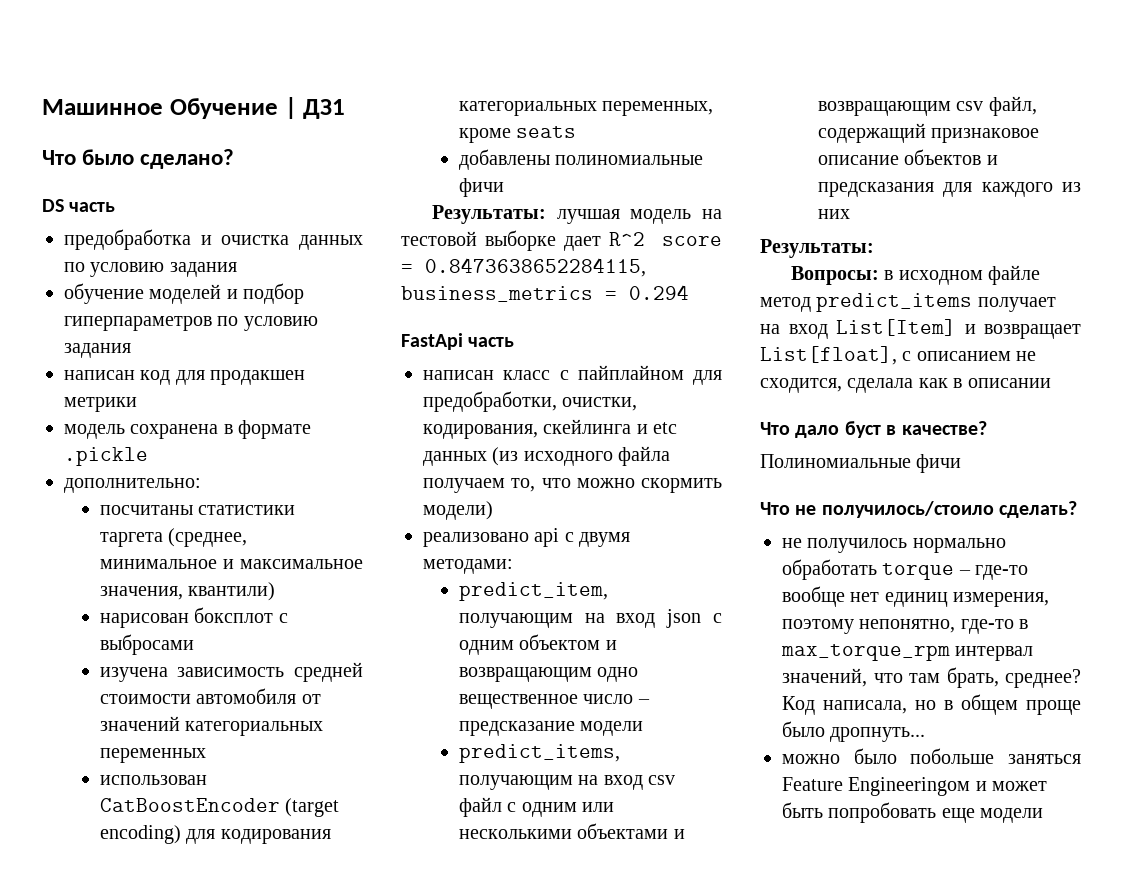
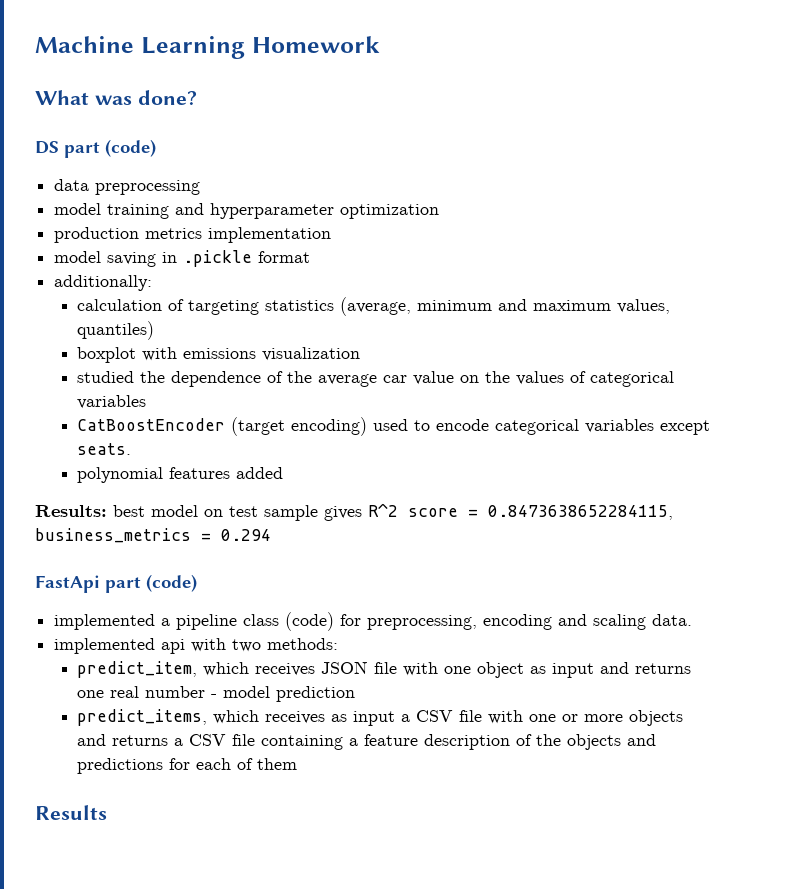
[42,97,346,119] [42,149,235,169] [42,199,116,212] [64,229,364,250] [64,262,237,277] [64,283,305,304] [64,316,318,331] [64,343,131,358] [64,370,306,385] [64,397,137,412] [64,420,312,439] [64,447,148,466] [64,478,201,493] [99,505,296,515] [99,528,248,547] [99,559,363,569] [99,582,276,601] [99,607,288,628] [99,634,194,655] [99,662,363,682] [99,688,321,704] [99,716,324,736] [99,748,206,763] [99,775,207,785] [99,798,340,817] [99,825,331,844] [458,101,714,116] [458,126,577,143] [458,149,704,170] [458,178,504,197] [431,205,722,224] [401,230,601,251] Машинное Обучение | ДЗ1 // Что было сделано? // DS часть // предобработка и очистка данных по условию задания // обучение моделей и подбор гиперпараметров по условию задания // написан код для продакшен метрики // модель сохранена в формате .pickle // дополнительно: // посчитаны статистики таргета (среднее, минимальное и максимальное значения, квантили) // нарисован боксплот с выбросами // изучена зависимость средней стоимости автомобиля от значений категориальных переменных // использован CatBoostEncoder (target encoding) для кодирования категориальных переменных, кроме seats // добавлены полиномиальные фичи // Результаты: лучшая модель на тестовой выборке дает -> [35,36,380,59] [35,90,197,106] [35,139,156,158] [54,179,201,195] [54,203,440,219] [54,227,332,243] [54,250,311,267] [54,275,153,291] [77,297,671,316] [77,321,155,340] [77,347,361,363] [77,371,675,387] [77,395,147,409] [77,417,711,436] [77,443,132,455] [77,467,284,483] [35,505,362,521] Machine Learning Homework // What was done? // DS part (code) // data preprocessing // model training and hyperparameter optimization // production metrics implementation // model saving in .pickle format // additionally: // calculation of targeting statistics (average, minimum and maximum values, quantiles) // boxplot with emissions visualization // studied the dependence of the average car value on the values of categorical variables // CatBoostEncoder (target encoding) used to encode categorical variables except seats. // polynomial features added // Results: best model on test sample gives
[468,337,515,347] [423,365,722,385] [423,391,638,412] [423,419,678,439] [423,446,671,466] [423,478,722,493] [423,501,493,520] [423,528,631,547] [423,559,513,574] [458,582,608,601] [458,609,722,628] [458,634,617,655] [458,667,639,682] [458,694,650,709] [458,721,644,736] [458,744,620,763] [458,775,676,790] [458,797,615,817] [458,823,685,839] [817,96,1037,116] [817,123,1040,143] [817,149,998,165] [817,182,1081,197] [817,209,850,219] [760,239,874,258] [790,265,1041,285] [760,293,1056,312] [760,319,1081,339] [760,346,1037,365] [760,378,1051,393] [760,421,987,438] [760,454,962,473] [760,501,1078,518] [782,538,1006,553] [782,559,1029,580] [782,586,1050,607] [782,619,1029,634] [781,644,1034,661] [782,667,1081,688] [782,694,1081,715] [782,721,926,742] [782,748,1081,764] [782,777,1048,796] [782,802,1044,823] часть // написан класс с пайплайном для предобработки, очистки, кодирования, скейлинга и etc данных (из исходного файла получаем то, что можно скормить модели) // реализовано api c двумя методами: // predict_item, получающим на вход json с одним объектом и возвращающим одно вещественное число – предсказание модели // predict_items, получающим на вход csv файл с одним или несколькими объектами и возвращающим csv файл, содержащий признаковое описание объектов и предсказания для каждого из них // Результаты: // Вопросы: в исходном файле метод predict_items получает на вход List[Item] и возвращает List[float], с описанием не сходится, сделала как в описании // Что дало буст в качестве? // Полиномиальные фичи // Что не получилось/стоило сделать? // не получилось нормально обработать torque – где-то вообще нет единиц измерения, поэтому непонятно, где-то в max_torque_rpm интервал значений, что там брать, среднее? Код написала, но в общем проще было дропнуть... // можно было побольше заняться Feature Engineeringом и может быть попробовать еще модели -> [105,574,197,593] [54,612,693,631] [54,638,339,654] [77,661,692,678] [77,686,356,702] [77,709,684,726] [77,734,657,750] [77,758,298,774] [35,805,107,820] part (code) // implemented a pipeline class (code) for preprocessing, encoding and scaling data. // implemented api with two methods: // predict_item, which receives JSON file with one object as input and returns one real number - model prediction // predict_items, which receives as input a CSV file with one or more objects and returns a CSV file containing a feature description of the objects and predictions for each of them // Results

